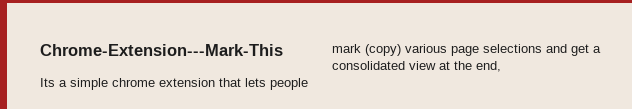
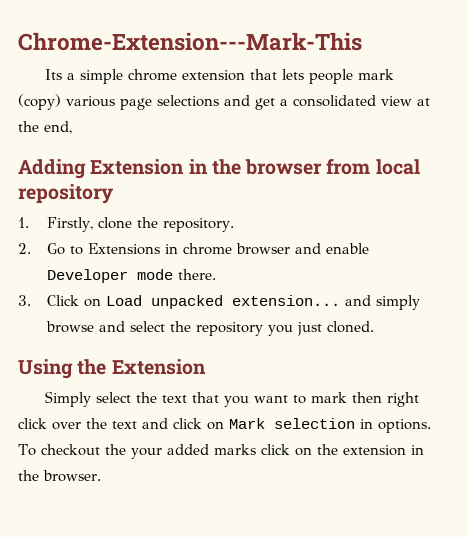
(501, 66) none -> [18,158,420,179] [18,184,114,204] [18,217,235,232] [18,243,370,255] [47,269,217,283] [18,295,421,310] [46,321,375,336] [18,359,206,379] [45,391,420,407] [18,418,431,433] [18,444,424,459] [18,470,101,482] // Adding Extension in the browser from local repository // 1. Firstly, clone the repository. // 2. Go to Extensions in chrome browser and enable Developer mode there. // 3. Click on Load unpacked extension... and simply browse and select the repository you just cloned. // Using the Extension // Simply select the text that you want to mark then right click over the text and click on Mark selection in options. To checkout the your added marks click on the extension in the browser.

